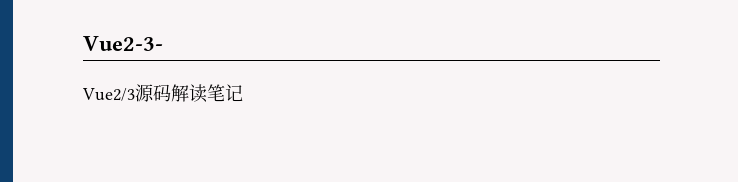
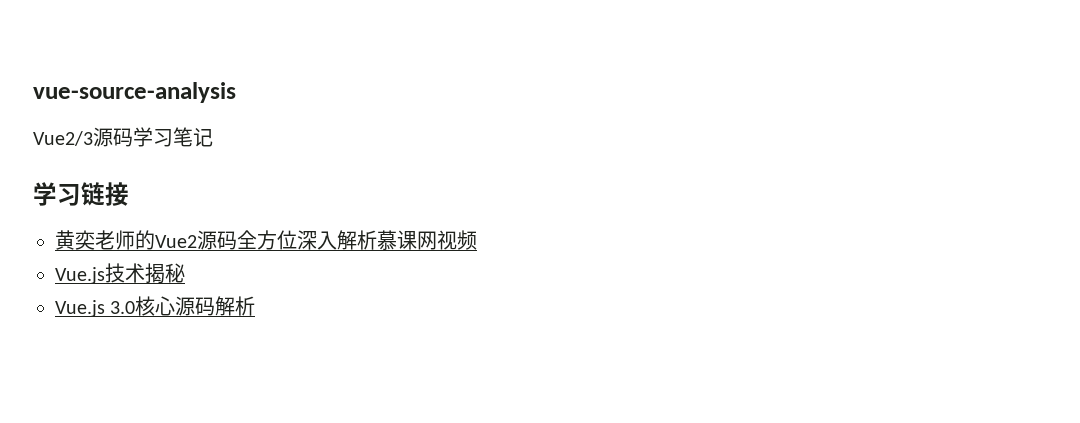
[83,36,163,51] Vue2-3- -> [33,82,236,103] vue-source-analysis
[171,84,207,103] 解读 -> [133,127,173,147] 学习
(243, 93) none -> [33,182,129,206] [55,230,477,250] [55,263,185,284] [55,296,256,317] // 学习链接 // 黄奕老师的Vue2源码全方位深入解析慕课网视频 // Vue.js技术揭秘 // Vue.js 3.0核心源码解析

